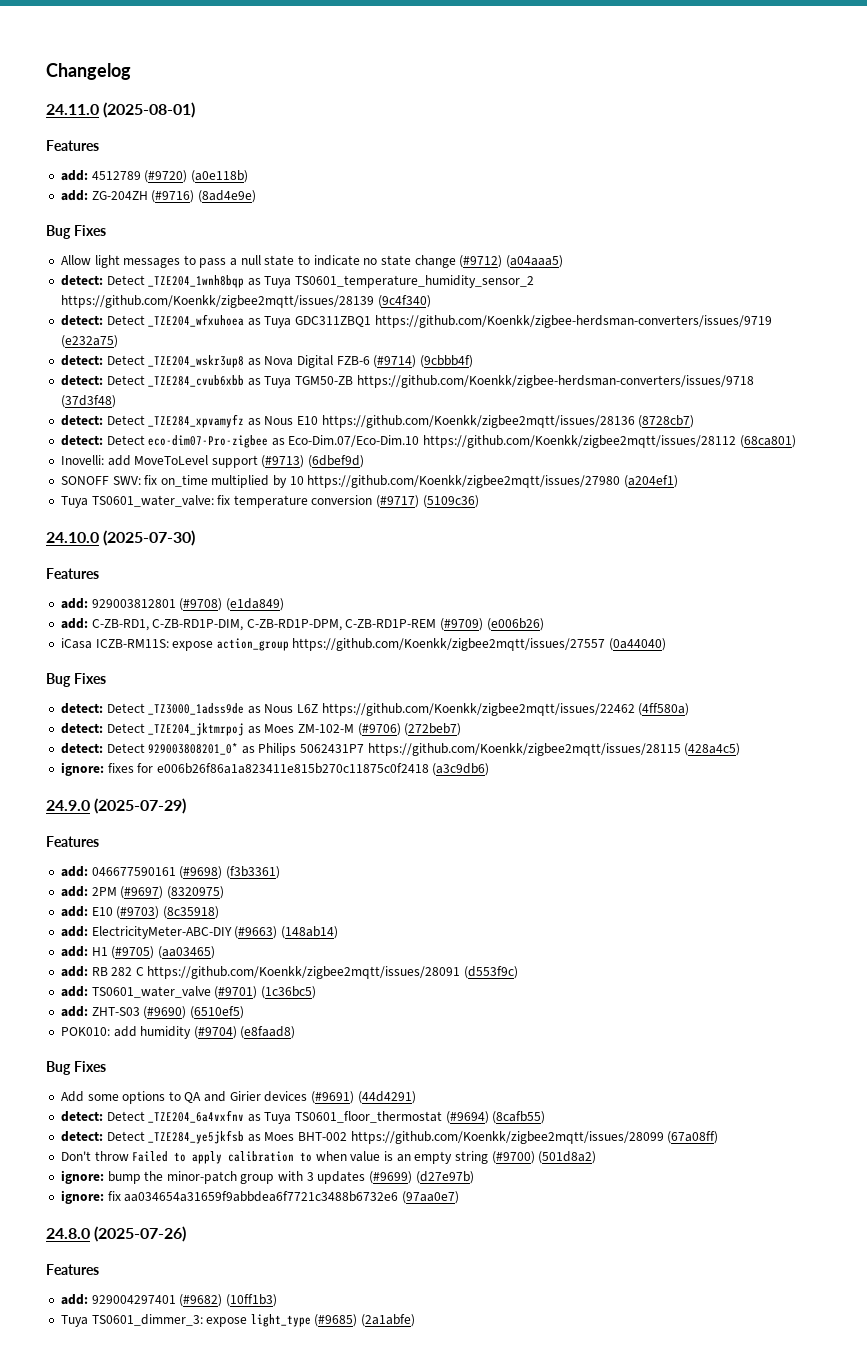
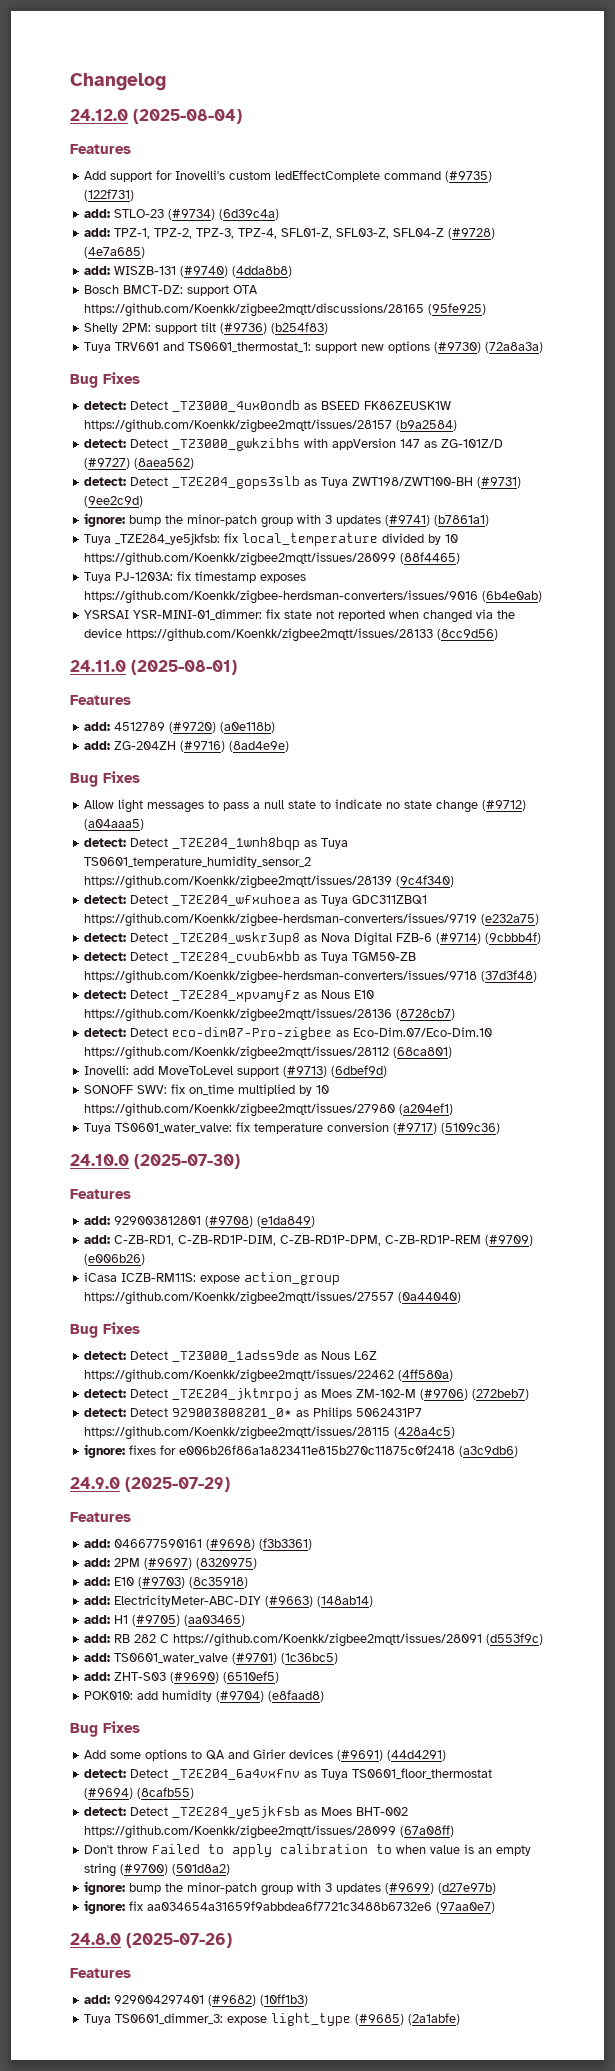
(131, 71) none -> [70,109,242,124] [70,144,131,154] [84,170,493,182] [84,189,135,201] [84,209,280,220] [84,228,496,239] [84,247,146,258] [84,266,293,277] [84,285,259,296] [84,303,487,317] [84,322,329,334] [84,341,544,353] [70,372,140,388] [84,400,452,412] [84,419,458,433] [84,438,504,451] [84,458,195,469] [84,476,522,489] [84,496,144,507] [84,513,490,528] [84,533,459,546] [84,552,461,566] [84,571,307,583] [84,590,543,604] [84,609,516,623] [84,628,499,642] // 24.12.0 (2025-08-04) // Features // Add support for Inovelli's custom ledEffectComplete command (#9735) (122f731) // add: STLO-23 (#9734) (6d39c4a) // add: TPZ-1, TPZ-2, TPZ-3, TPZ-4, SFL01-Z, SFL03-Z, SFL04-Z (#9728) (4e7a685) // add: WISZB-131 (#9740) (4dda8b8) // Bosch BMCT-DZ: support OTA https://github.com/Koenkk/zigbee2mqtt/discussions/28165 (95fe925) // Shelly 2PM: support tilt (#9736) (b254f83) // Tuya TRV601 and TS0601_thermostat_1: support new options (#9730) (72a8a3a) // Bug Fixes // detect: Detect _TZ3000_4ux0ondb as BSEED FK86ZEUSK1W https://github.com/Koenkk/zigbee2mqtt/issues/28157 (b9a2584) // detect: Detect _TZ3000_gwkzibhs with appVersion 147 as ZG-101Z/D (#9727) (8aea562) // detect: Detect _TZE204_gops3slb as Tuya ZWT198/ZWT100-BH (#9731) (9ee2c9d) // ignore: bump the minor-patch group with 3 updates (#9741) (b7861a1) // Tuya _TZE284_ye5jkfsb: fix local_temperature divided by 10 https://github.com/Koenkk/zigbee2mqtt/issues/28099 (88f4465) // Tuya PJ-1203A: fix timestamp exposes https://github.com/Koenkk/zigbee-herdsman-converters/issues/9016 (6b4e0ab) // YSRSAI YSR-MINI-01_dimmer: fix state not reported when changed via the device https://github.com/Koenkk/zigbee2mqtt/issues/28133 (8cc9d56)

